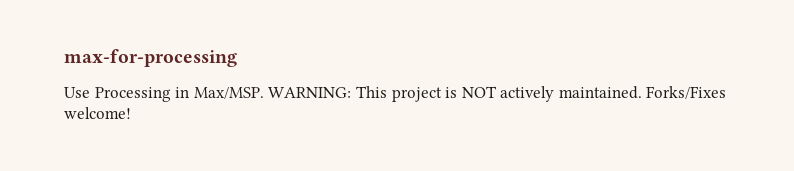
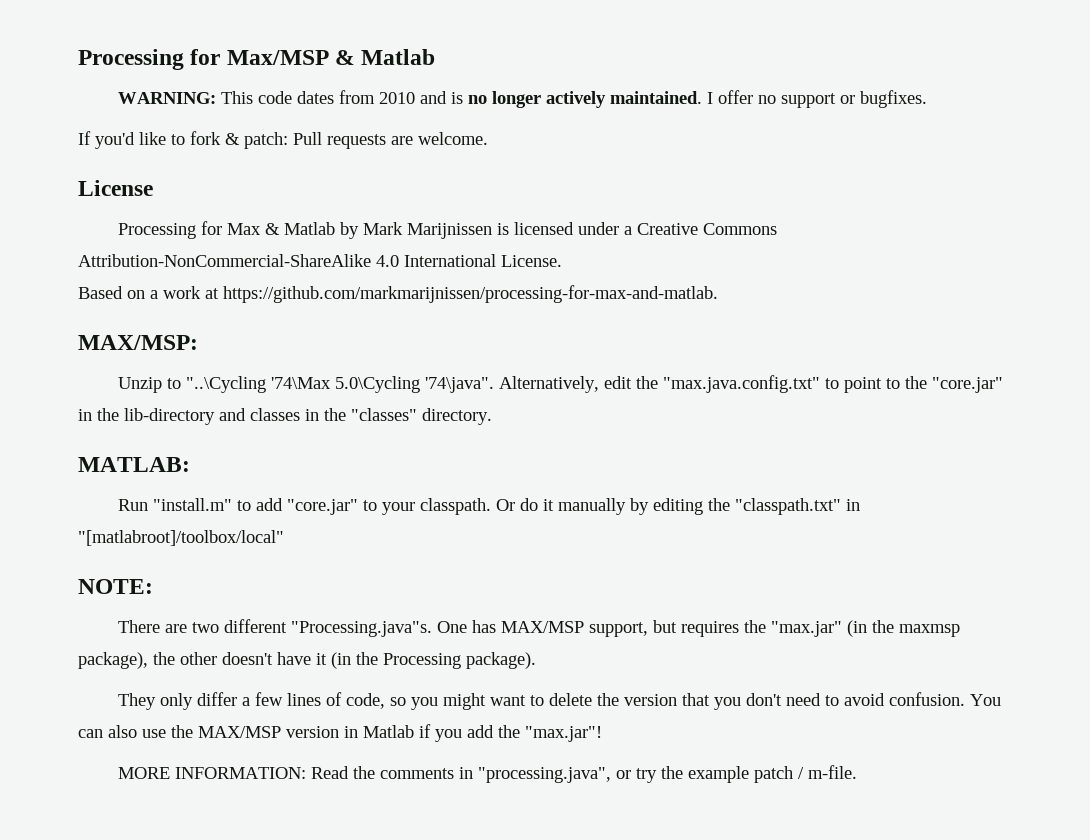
[64,49,237,67] [64,86,727,102] [64,107,131,119] max-for-processing // Use Processing in Max/MSP. WARNING: This project is NOT actively maintained. Forks/Fixes welcome! -> [78,49,436,70] [117,90,927,108] [78,131,488,149] [78,180,153,196] [117,221,777,239] [78,254,562,267] [78,285,718,303] [78,335,198,350] [117,375,1003,393] [78,408,492,425] [78,457,190,472] [117,498,860,515] [78,530,284,546] [78,579,153,594] [117,619,960,637] [78,652,536,669] [117,692,1001,710] [78,724,602,742] [117,765,857,783] Processing for Max/MSP & Matlab // WARNING: This code dates from 2010 and is no longer actively maintained. I offer no support or bugfixes. // If you'd like to fork & patch: Pull requests are welcome. // License // Processing for Max & Matlab by Mark Marijnissen is licensed under a Creative Commons Attribution-NonCommercial-ShareAlike 4.0 International License. // Based on a work at https://github.com/markmarijnissen/processing-for-max-and-matlab. // MAX/MSP: // Unzip to "..\Cycling '74\Max 5.0\Cycling '74\java". Alternatively, edit the "max.java.config.txt" to point to the "core.jar" in the lib-directory and classes in the "classes" directory. // MATLAB: // Run "install.m" to add "core.jar" to your classpath. Or do it manually by editing the "classpath.txt" in "[matlabroot]/toolbox/local" // NOTE: // There are two different "Processing.java"s. One has MAX/MSP support, but requires the "max.jar" (in the maxmsp package), the other doesn't have it (in the Processing package). // They only differ a few lines of code, so you might want to delete the version that you don't need to avoid confusion. You can also use the MAX/MSP version in Matlab if you add the "max.jar"! // MORE INFORMATION: Read the comments in "processing.java", or try the example patch / m-file.

